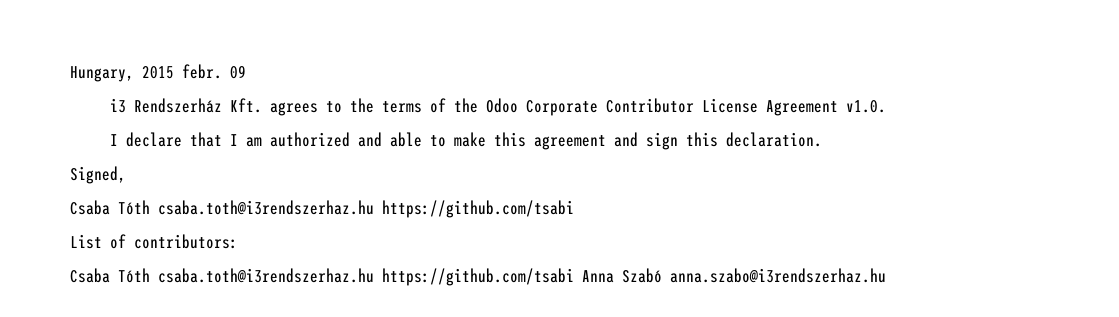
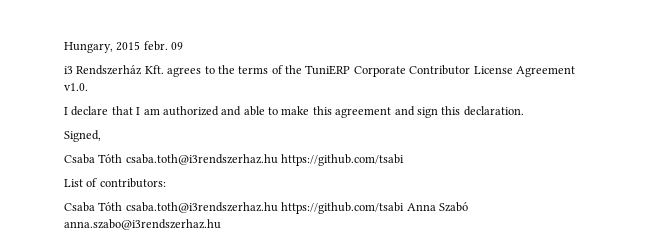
[486,98,519,113] Odoo -> [305,65,351,75] TuniERP

